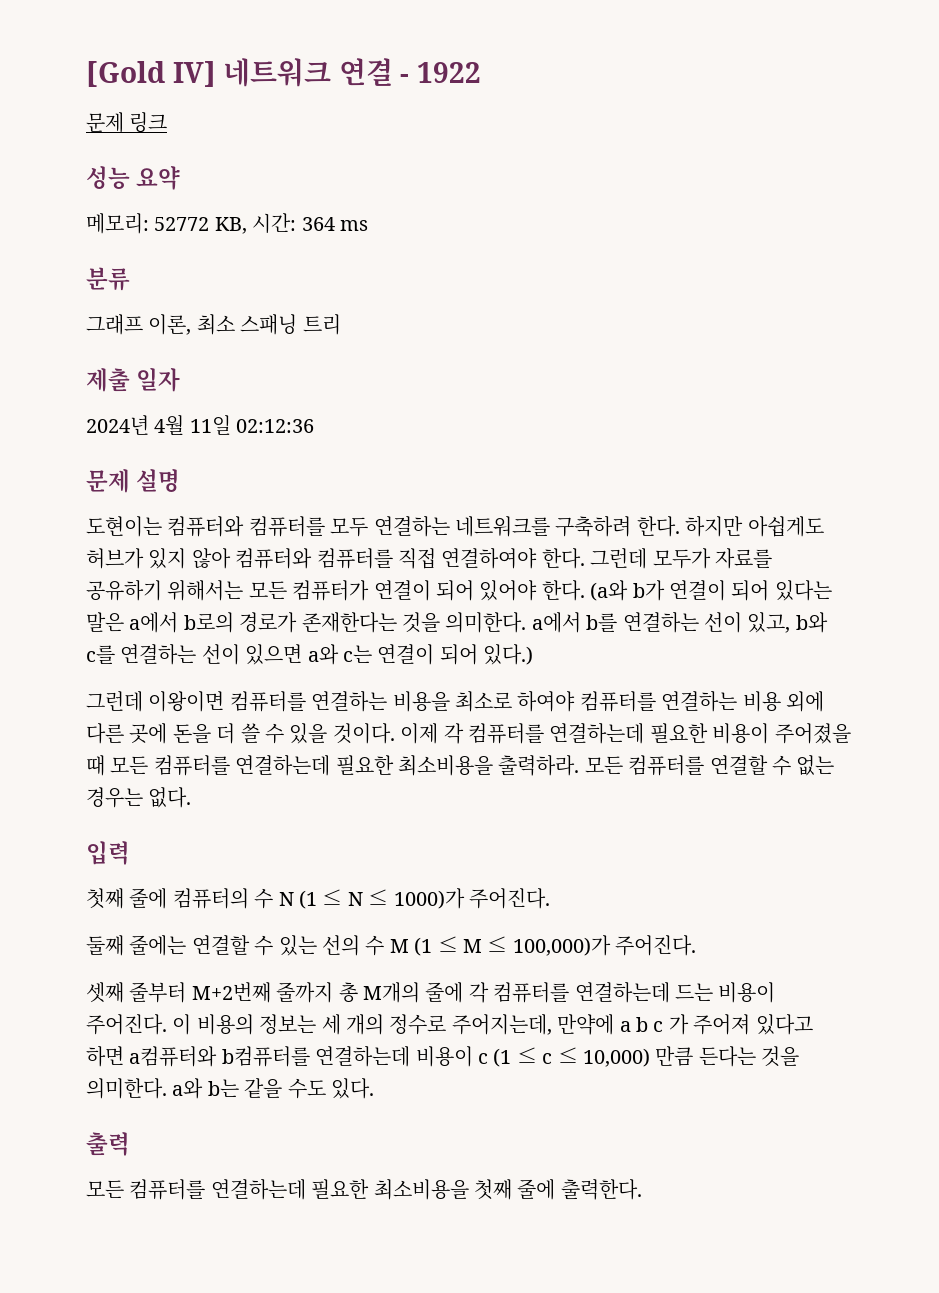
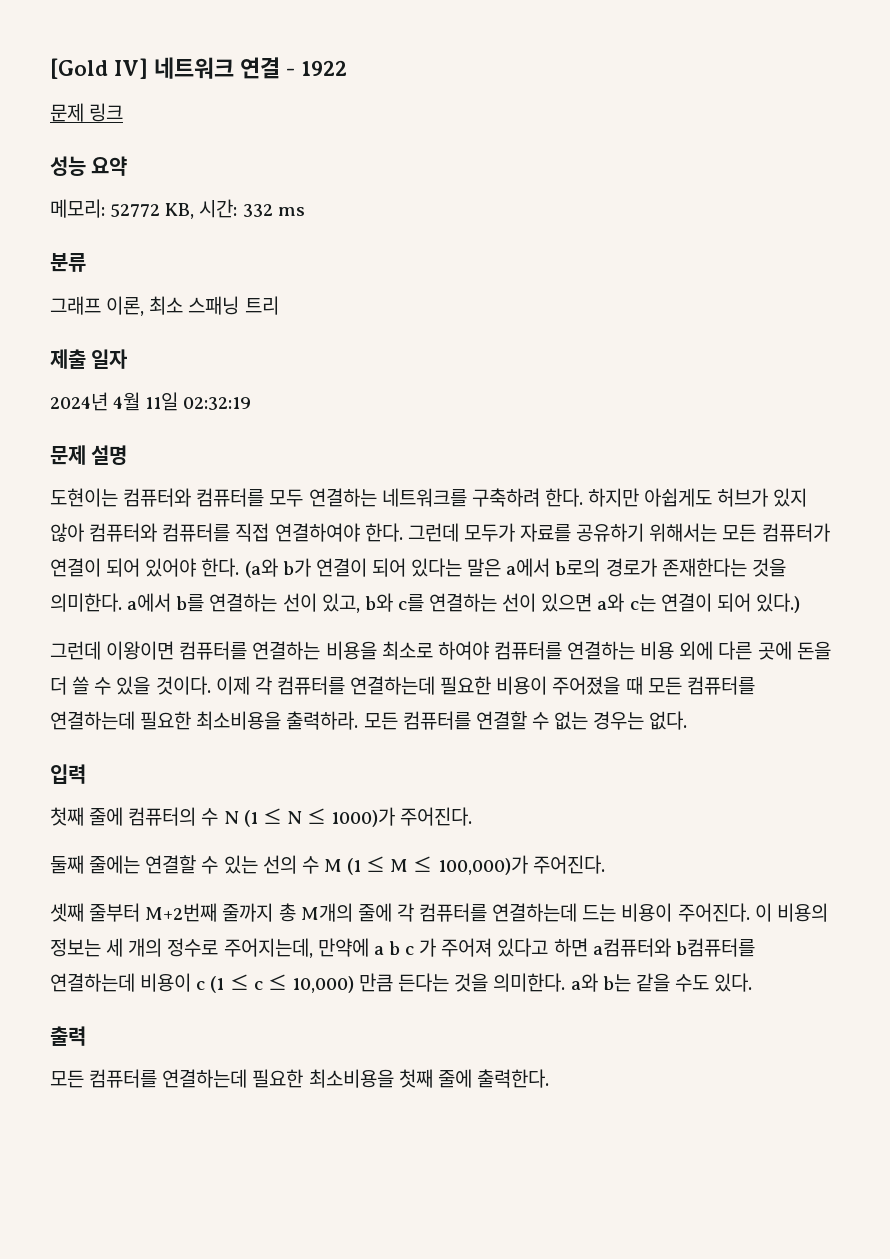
[301,217,335,231] 364 -> [242,204,273,217] 332
[236,419,315,433] 02:12:36 -> [183,397,252,410] 02:32:19

